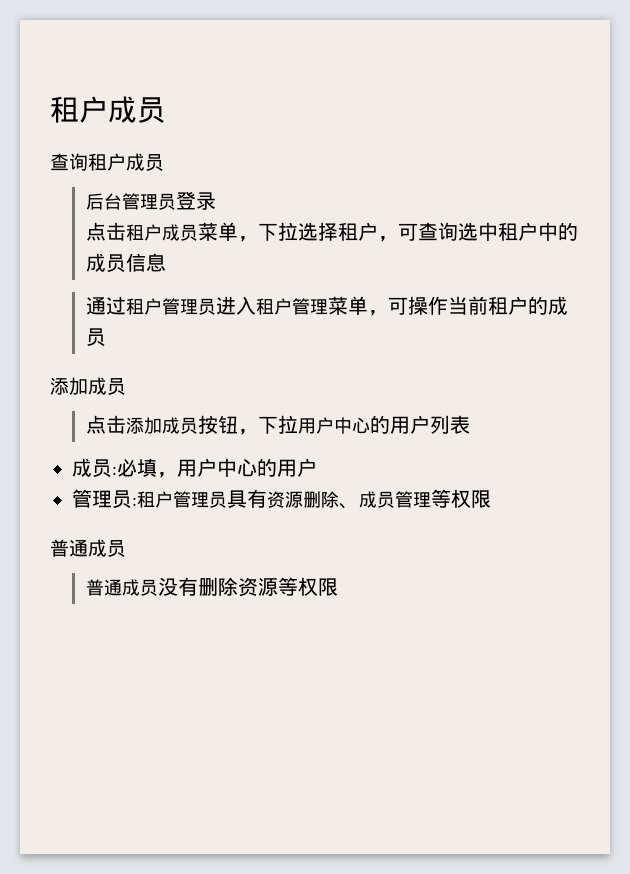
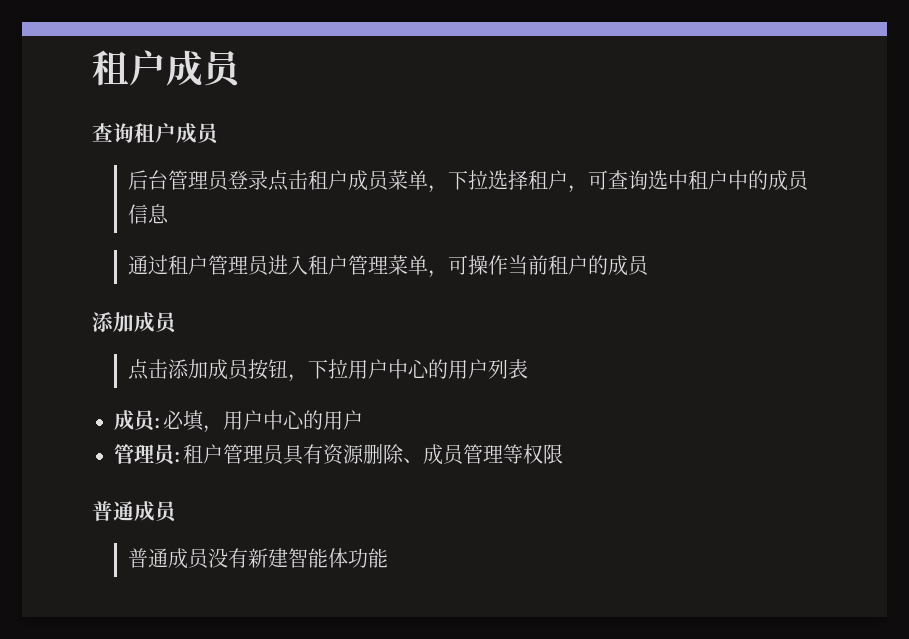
(216, 201) // -> (269, 180) none
[197,577,338,597] 删除资源等权限 -> [248,548,389,568] 新建智能体功能

